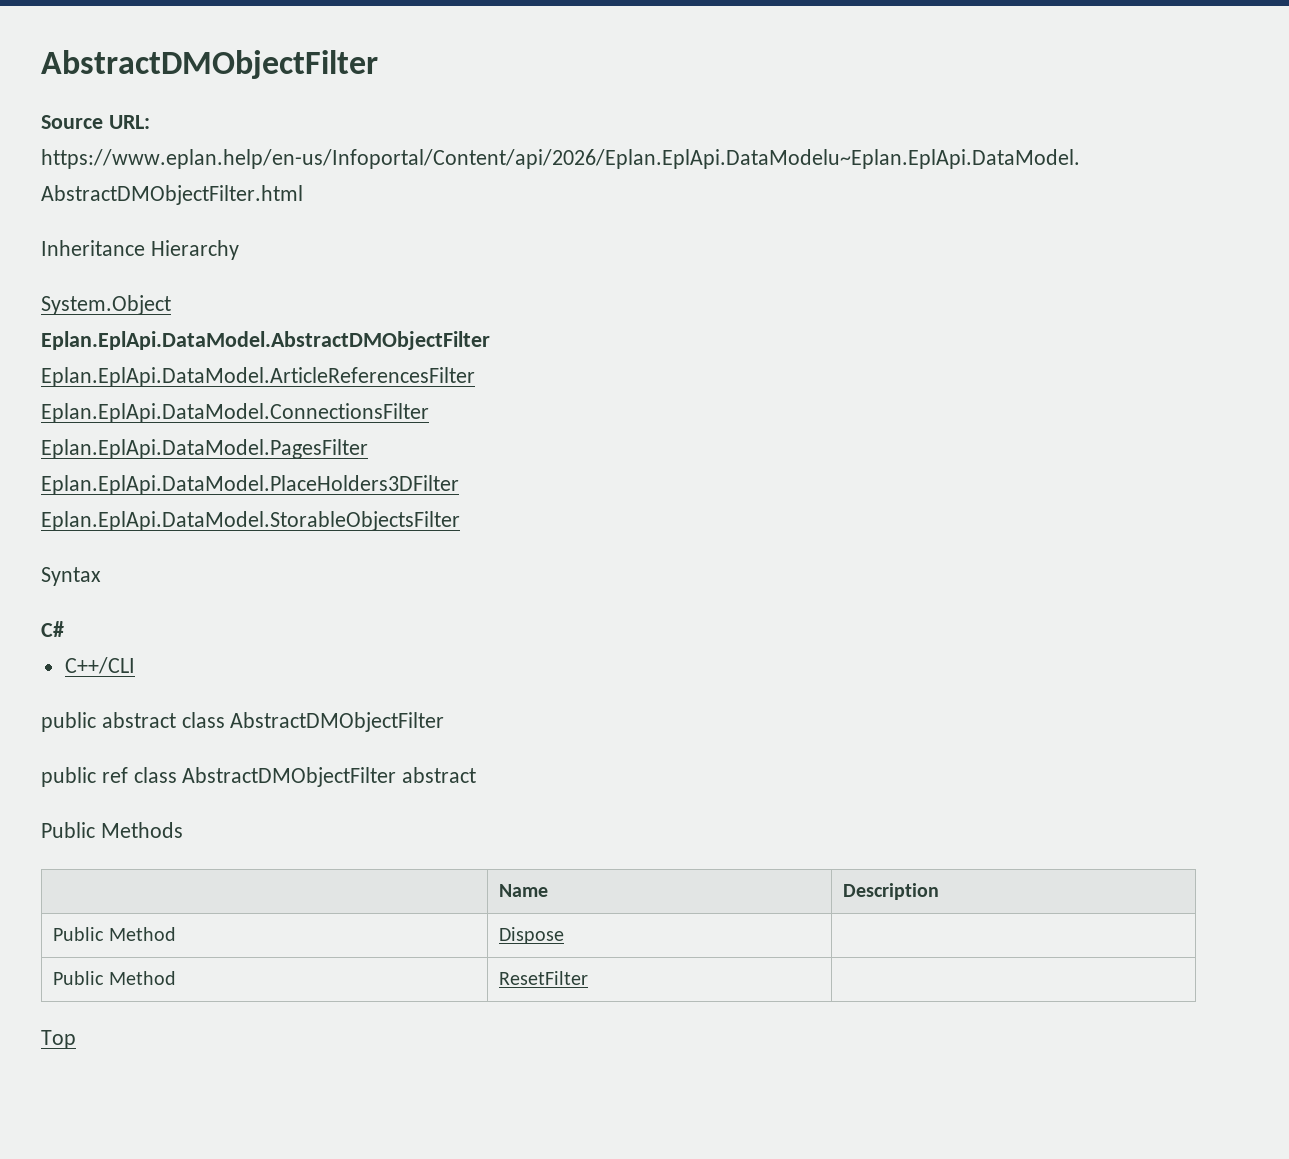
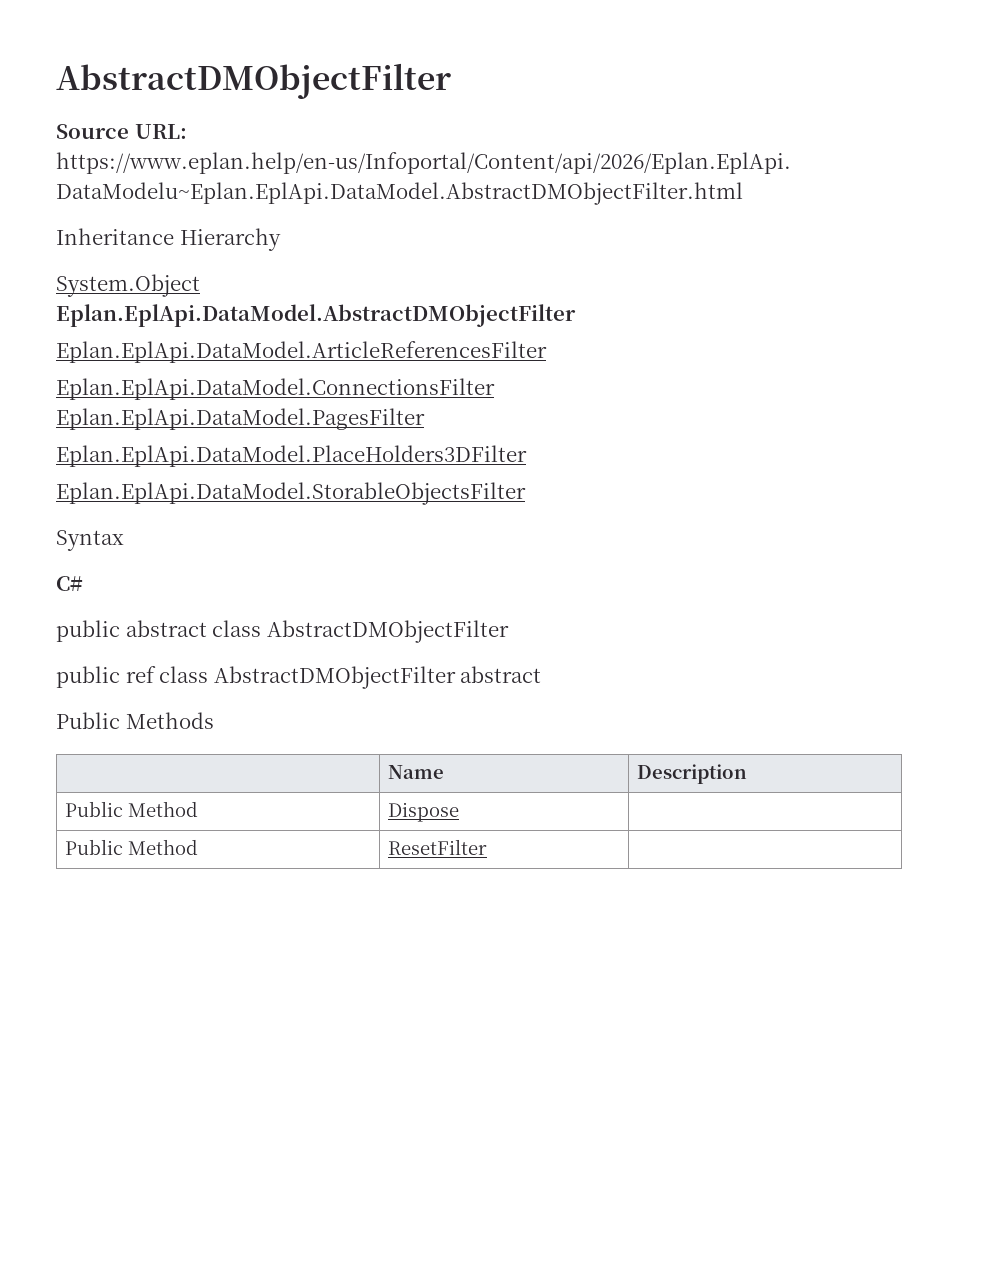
[64,657,135,674] // C++/CLI -> (83, 583) none
[41,1030,76,1049] // Top -> (488, 847) none

